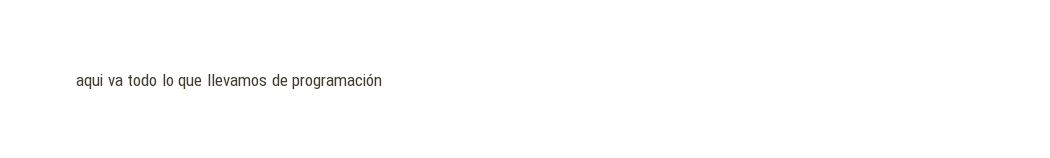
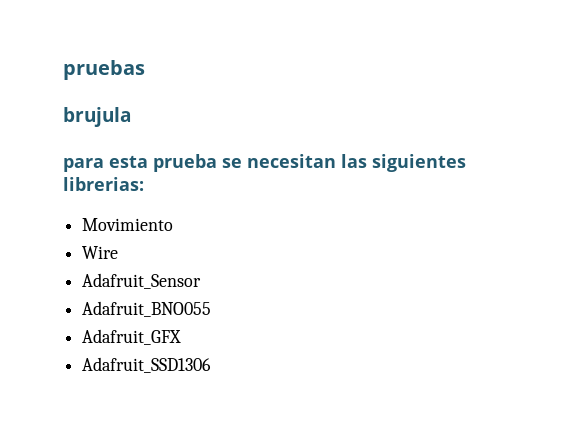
[76,73,383,89] aqui va todo lo que llevamos de programación -> [63,60,145,80] [63,107,131,127] [63,154,466,172] [63,177,144,191] [82,218,174,231] [82,246,119,259] [82,273,202,289] [82,301,212,317] [82,329,182,345] [82,357,212,373] pruebas // brujula // para esta prueba se necesitan las siguientes librerias: // Movimiento // Wire // Adafruit_Sensor // Adafruit_BNO055 // Adafruit_GFX // Adafruit_SSD1306

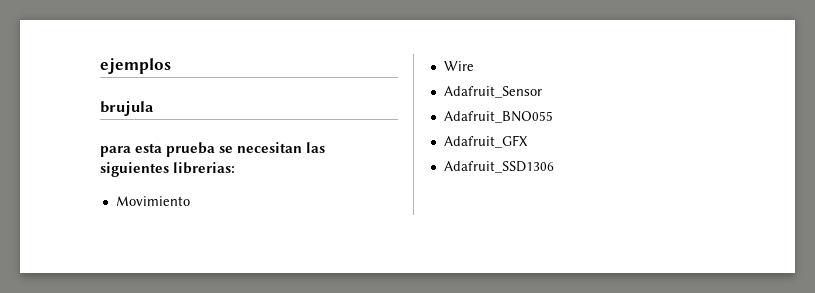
[63,60,145,80] pruebas -> [100,58,171,74] ejemplos

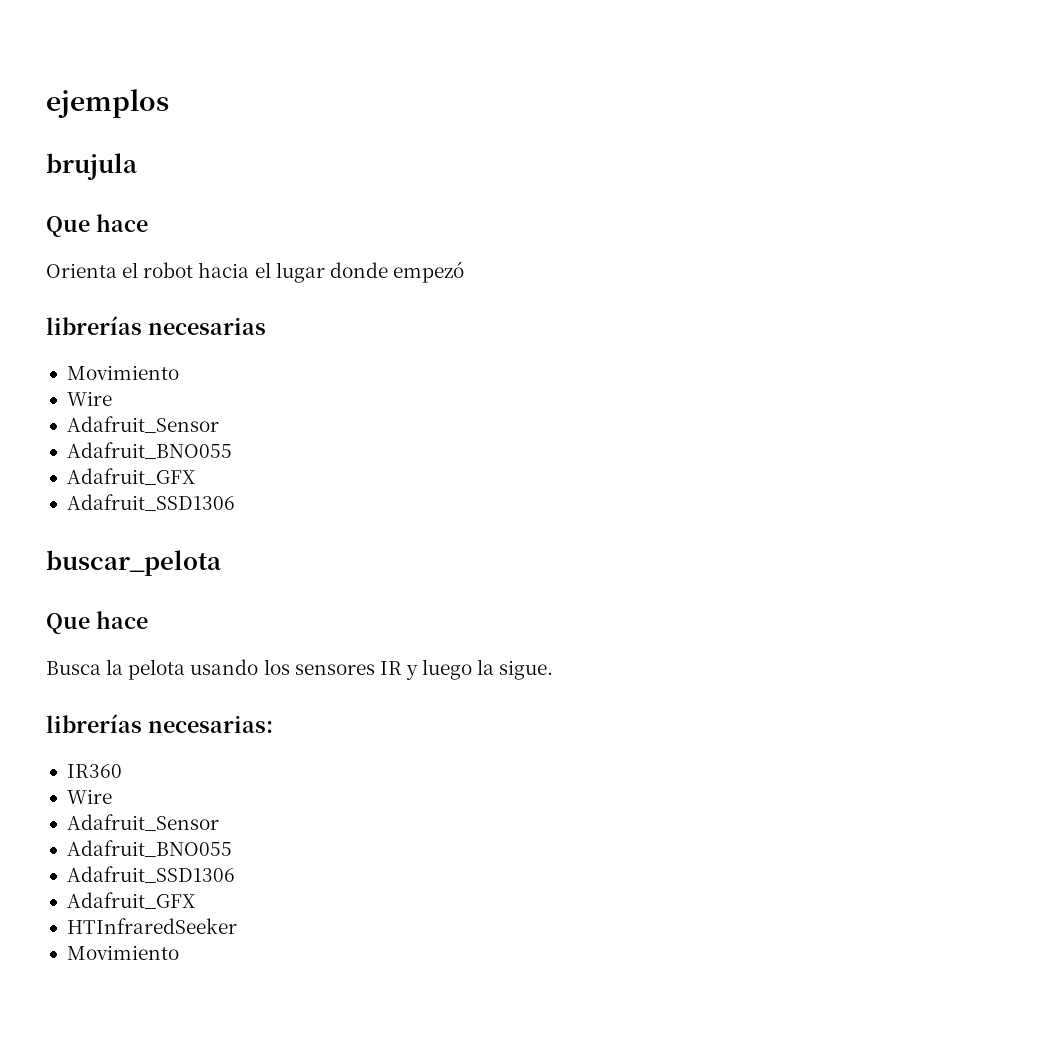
[100,142,326,157] [100,162,236,177] para esta prueba se necesitan las siguientes librerias: -> [46,214,148,237] [46,261,464,283] [46,316,266,335] Que hace // Orienta el robot hacia el lugar donde empezó // librerías necesarias
(554, 167) none -> [46,550,221,576] [46,611,148,634] [46,659,554,680] [46,714,273,733] [66,764,122,778] [66,789,112,804] [66,814,219,831] [66,840,232,857] [66,866,235,883] [66,892,195,909] [66,918,237,934] [66,945,179,960] // buscar_pelota // Que hace // Busca la pelota usando los sensores IR y luego la sigue. // librerías necesarias: // IR360 // Wire // Adafruit_Sensor // Adafruit_BNO055 // Adafruit_SSD1306 // Adafruit_GFX // HTInfraredSeeker // Movimiento

